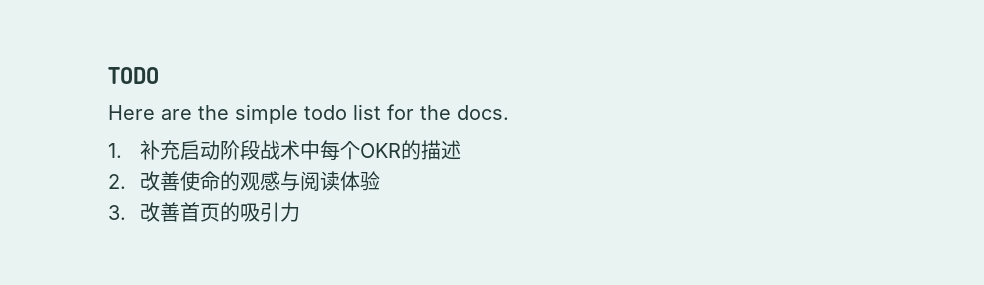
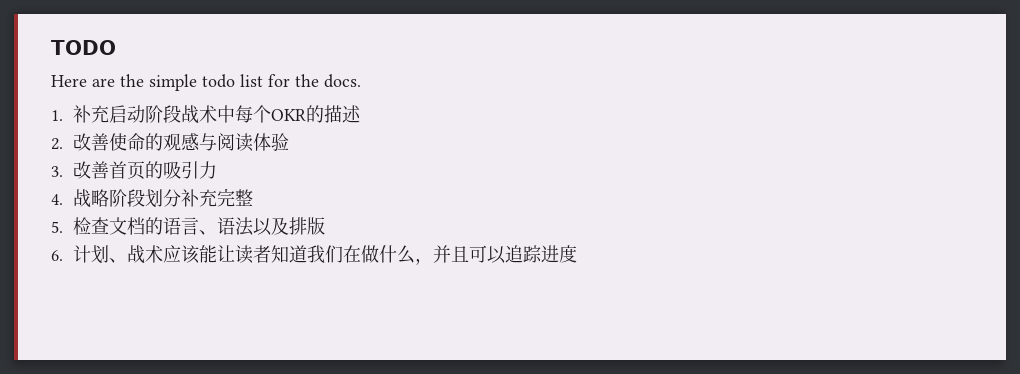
(300, 212) none -> [51,188,253,208] [51,217,325,236] [51,245,577,265] // 4.战略阶段划分补充完整 // 5.检查文档的语言、语法以及排版 // 6.计划、战术应该能让读者知道我们在做什么，并且可以追踪进度

